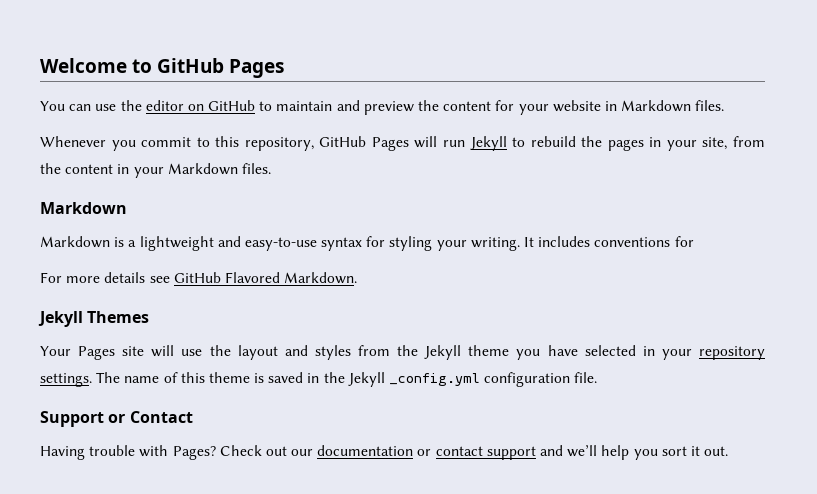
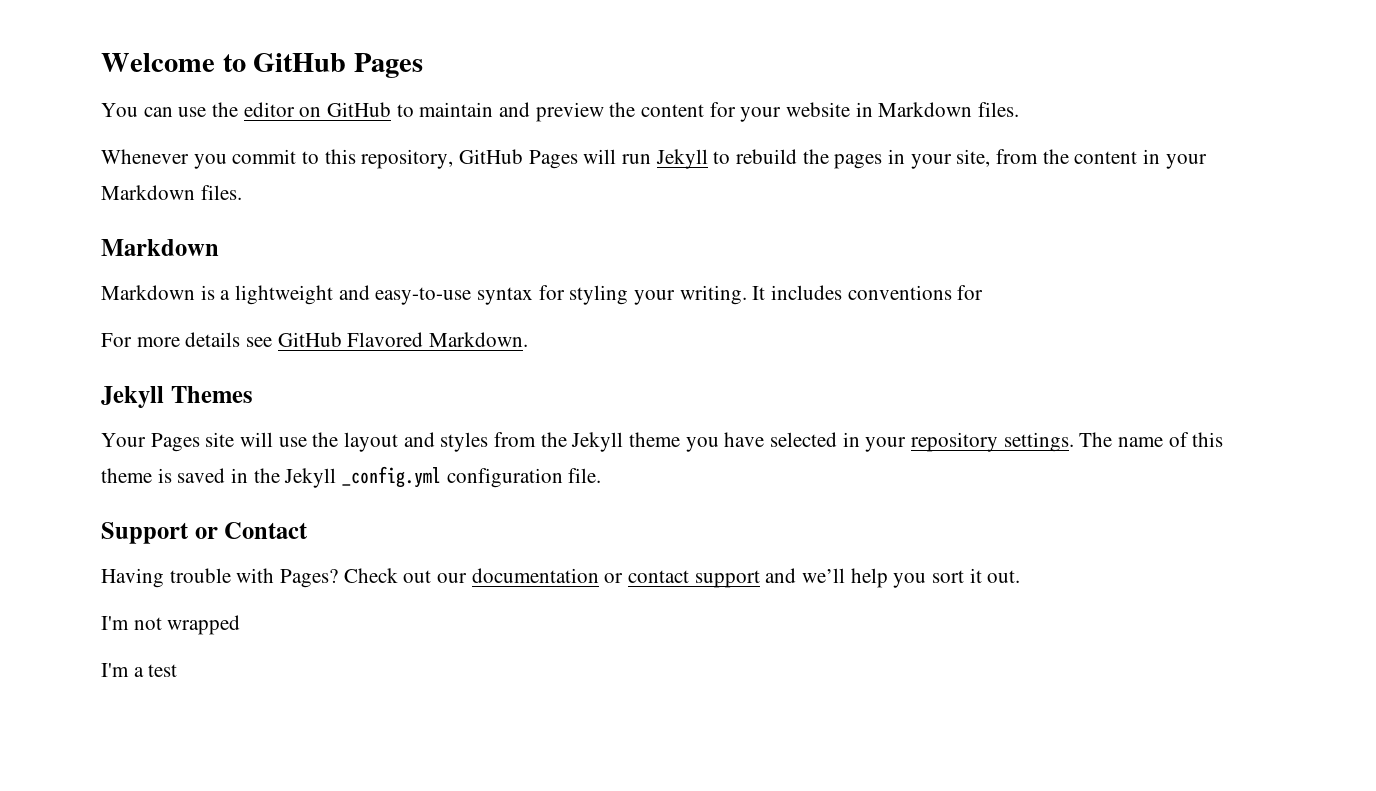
(729, 451) none -> [101,615,241,635] [101,663,178,677] // I'm not wrapped // I'm a test

